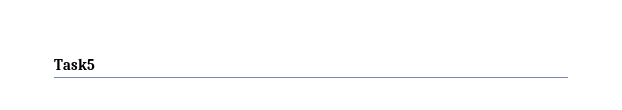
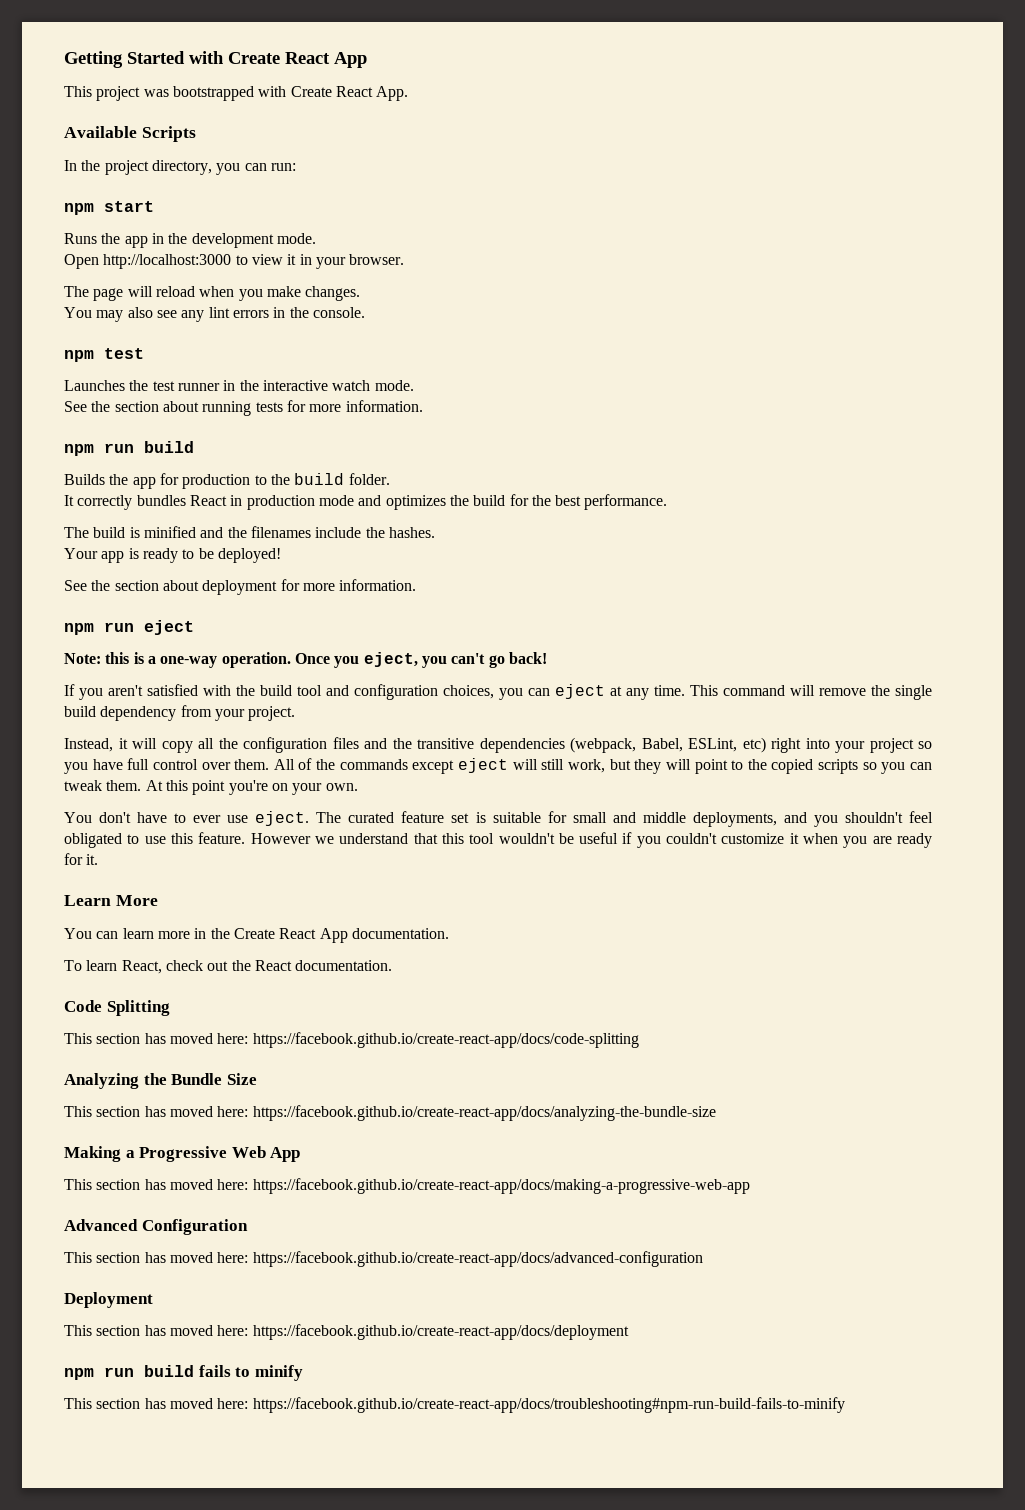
[54,58,95,70] Task5 -> [64,51,367,68] [64,86,409,101] [64,126,196,142] [64,160,296,175] [64,201,154,215] [64,233,316,248] [64,254,405,269] [64,286,361,301] [64,307,365,322] [64,348,144,362] [64,380,414,391] [64,400,423,416] [64,441,194,456] [64,473,390,489] [64,494,668,510] [64,526,435,538] [64,548,281,563] [64,579,417,595] [64,620,194,635] [64,652,547,668] [64,684,932,700] [64,705,296,721] [64,737,932,753] [64,758,932,774] [64,780,358,795] [64,811,933,827] [64,832,933,848] [64,853,99,865] [64,895,158,906] [64,928,449,943] [64,960,393,974] [64,1000,170,1016] [64,1032,639,1048] [64,1073,257,1089] [64,1105,716,1121] [64,1146,301,1162] [64,1178,750,1194] [64,1219,248,1235] [64,1251,703,1267] [64,1292,153,1308] [64,1324,629,1340] [64,1365,303,1381] [64,1397,845,1413] Getting Started with Create React App // This project was bootstrapped with Create React App. // Available Scripts // In the project directory, you can run: // npm start // Runs the app in the development mode. // Open http://localhost:3000 to view it in your browser. // The page will reload when you make changes. // You may also see any lint errors in the console. // npm test // Launches the test runner in the interactive watch mode. // See the section about running tests for more information. // npm run build // Builds the app for production to the build folder. // It correctly bundles React in production mode and optimizes the build for the best performance. // The build is minified and the filenames include the hashes. // Your app is ready to be deployed! // See the section about deployment for more information. // npm run eject // Note: this is a one-way operation. Once you eject, you can't go back! // If you aren't satisfied with the build tool and configuration choices, you can eject at any time. This command will remove the single build dependency from your project. // Instead, it will copy all the configuration files and the transitive dependencies (webpack, Babel, ESLint, etc) right into your project so you have full control over them. All of the commands except eject will still work, but they will point to the copied scripts so you can tweak them. At this point you're on your own. // You don't have to ever use eject. The curated feature set is suitable for small and middle deployments, and you shouldn't feel obligated to use this feature. However we understand that this tool wouldn't be useful if you couldn't customize it when you are ready for it. // Learn More // You can learn more in the Create React App documentation. // To learn React, check out the React documentation. // Code Splitting // This section has moved here: https://facebook.github.io/create-react-app/docs/code-splitting // Analyzing the Bundle Size // This section has moved here: https://facebook.github.io/create-react-app/docs/analyzing-the-bundle-size // Making a Progressive Web App // This section has moved here: https://facebook.github.io/create-react-app/docs/making-a-progressive-web-app // Advanced Configuration // This section has moved here: https://facebook.github.io/create-react-app/docs/advanced-configuration // Deployment // This section has moved here: https://facebook.github.io/create-react-app/docs/deployment // npm run build fails to minify // This section has moved here: https://facebook.github.io/create-react-app/docs/troubleshooting#npm-run-build-fails-to-minify

